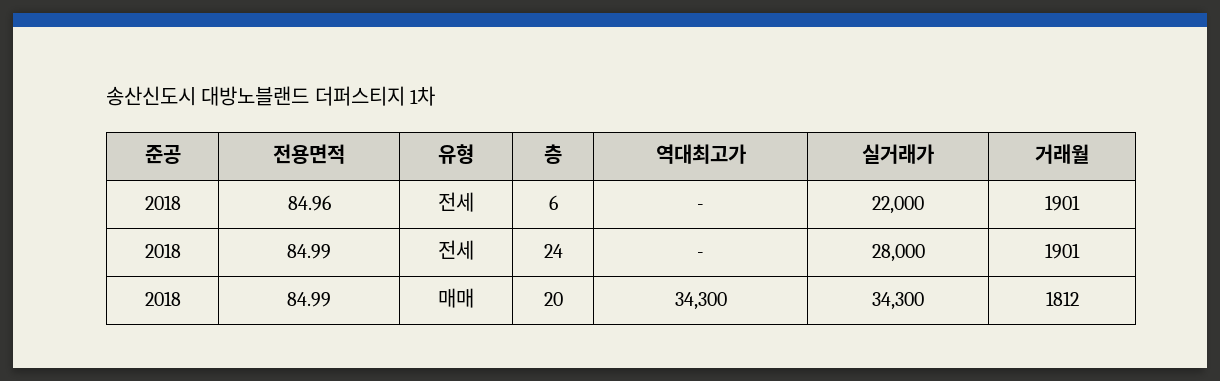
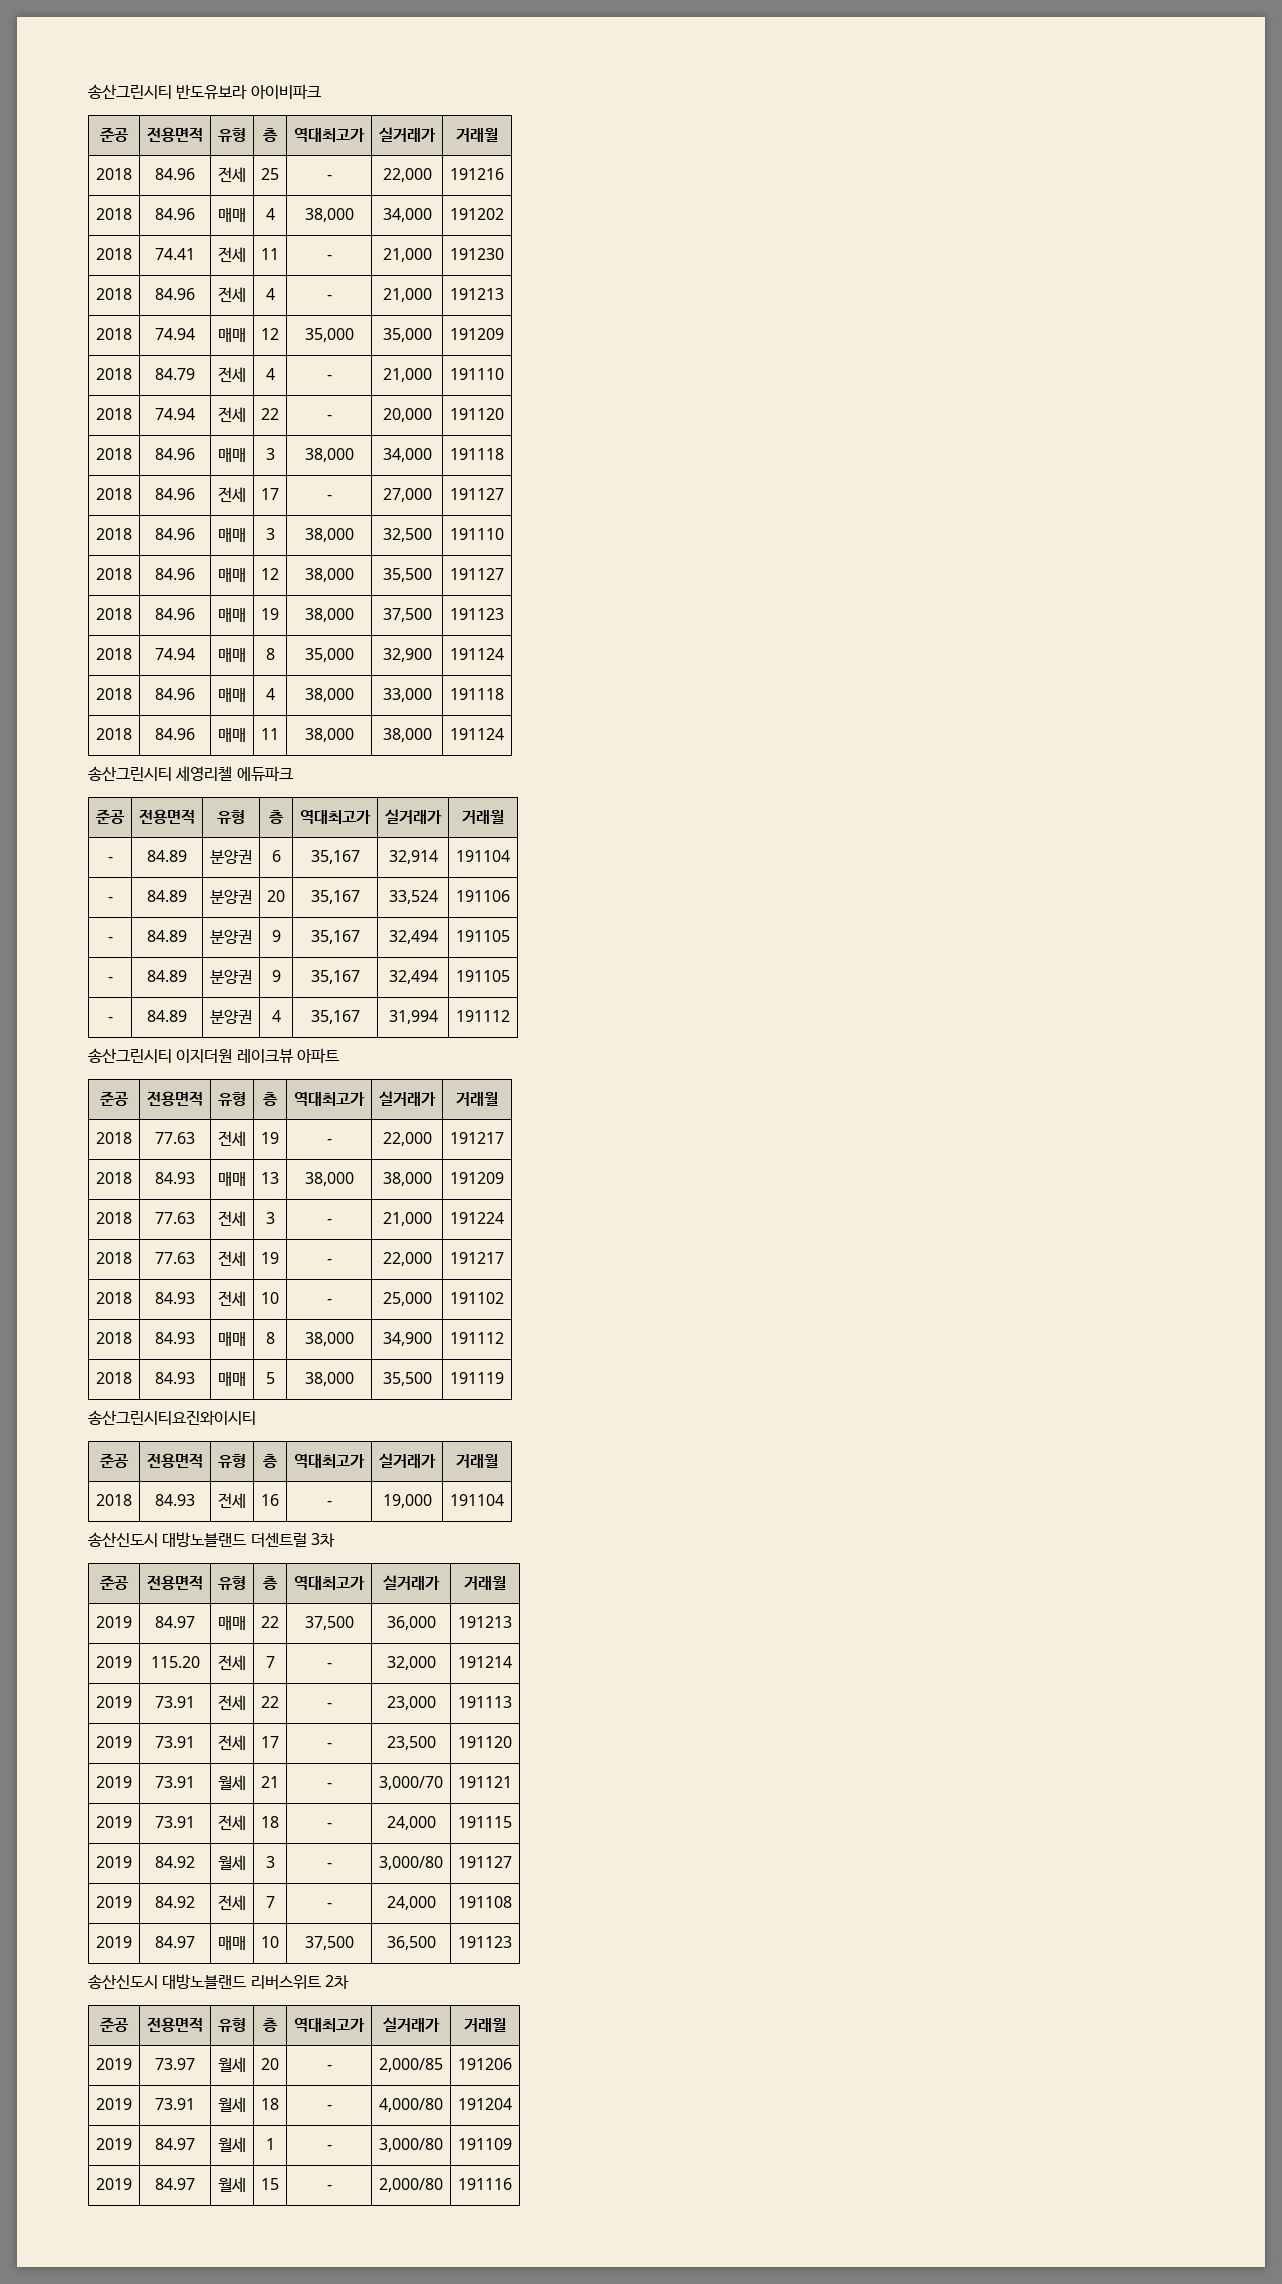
[106,86,436,106] 송산신도시 대방노블랜드 더퍼스티지 1차 -> [88,84,321,100] 송산그린시티 반도유보라 아이비파크
[548,195,558,210] [697,204,704,210] [872,196,924,214] [1045,195,1080,211] [144,243,181,258] [287,244,331,259] [438,240,474,260] [543,244,563,258] [697,252,704,258] [871,244,925,262] [1045,243,1080,259] [144,291,181,306] [287,292,331,307] [438,288,474,308] [543,292,563,306] [674,292,727,310] [872,292,924,310] [1045,291,1079,306] 6 | - | 22,000 | 1901 // 2018 | 84.99 | 전세 | 24 | - | 28,000 | 1901 // 2018 | 84.99 | 매매 | 20 | 34,300 | 34,300 | 1812 -> [261,168,279,180] [326,174,332,180] [382,168,432,182] [450,168,504,180] [96,208,132,220] [155,208,195,220] [218,208,246,222] [265,208,275,220] [304,208,354,222] [382,208,432,222] [450,208,504,220] [96,248,132,260] [155,248,195,260] [218,247,246,262] [261,248,279,260] [326,254,332,260] [382,248,432,262] [450,248,504,260] [96,288,132,300] [155,288,195,300] [218,287,246,302] [265,288,275,300] [326,294,332,300] [382,288,432,302] [450,288,504,300] [96,328,132,340] [155,328,195,340] [218,328,246,342] [261,328,279,340] [304,328,354,342] [382,328,432,342] [450,328,504,340] [96,368,132,380] [155,368,195,380] [218,367,246,382] [265,368,275,380] [326,374,332,380] [382,368,432,382] [450,368,504,380] [96,408,132,420] [155,408,195,420] [218,407,246,422] [261,408,279,420] [326,414,332,420] [382,408,432,422] [450,408,504,420] [96,448,132,460] [155,448,195,460] [218,448,246,462] [265,448,275,460] [304,448,354,462] [382,448,432,462] [450,448,504,460] [96,488,132,500] [155,488,195,500] [218,487,246,502] [261,488,279,500] [326,494,332,500] [382,488,432,502] [450,488,504,500] [96,528,132,540] [155,528,195,540] [218,528,246,542] [265,528,275,540] [304,528,354,542] [382,528,432,542] [450,528,504,540] [96,568,132,580] [155,568,195,580] [218,568,246,582] [261,568,279,580] [304,568,354,582] [382,568,432,582] [450,568,504,580] [96,608,132,620] [155,608,195,620] [218,608,246,622] [261,608,279,620] [304,608,354,622] [382,608,432,622] [450,608,504,620] [96,648,132,660] [155,648,195,660] [218,648,246,662] [265,648,275,660] [304,648,354,662] [382,648,432,662] [450,648,504,660] [96,688,132,700] [155,688,195,700] [218,688,246,702] [265,688,275,700] [304,688,354,702] [382,688,432,702] [450,688,504,700] [96,728,132,740] [155,728,195,740] [218,728,246,742] [261,728,279,740] [304,728,354,742] [382,728,432,742] [450,728,504,740] [88,766,293,782] [96,809,125,824] [139,809,195,824] [217,810,245,824] [269,810,284,824] [300,810,371,824] [385,809,442,824] [462,810,504,824] [107,856,113,862] [147,850,187,862] [210,850,252,864] [271,850,281,862] [310,850,360,864] [388,850,438,864] [456,850,510,862] [107,896,113,902] [147,890,187,902] [210,890,252,904] [267,890,285,902] [310,890,360,904] [388,890,438,904] [456,890,510,902] [107,936,113,942] [147,930,187,942] [210,930,252,944] [271,930,281,942] [310,930,360,944] [388,930,438,944] [456,930,510,942] [107,976,113,982] [147,970,187,982] [210,970,252,984] [271,970,281,982] [310,970,360,984] [388,970,438,984] [456,970,510,982] [107,1016,113,1022] [147,1010,187,1022] [210,1010,252,1024] [271,1010,281,1022] [310,1010,360,1024] [388,1010,438,1024] [456,1010,510,1022] [88,1048,339,1064] [100,1091,129,1106] [147,1091,203,1106] [218,1092,246,1106] [263,1092,278,1106] [294,1092,365,1106] [379,1091,436,1106] [456,1092,498,1106] [96,1132,132,1144] [155,1132,195,1144] [218,1131,246,1146] [261,1132,279,1144] [326,1138,332,1144] [382,1132,432,1146] [450,1132,504,1144] [96,1172,132,1184] [155,1172,195,1184] [218,1172,246,1186] [261,1172,279,1184] [304,1172,354,1186] [382,1172,432,1186] [450,1172,504,1184] [96,1212,132,1224] [155,1212,195,1224] [218,1211,246,1226] [265,1212,275,1224] [326,1218,332,1224] [382,1212,432,1226] [450,1212,504,1224] [96,1252,132,1264] [155,1252,195,1264] [218,1251,246,1266] [261,1252,279,1264] [326,1258,332,1264] [382,1252,432,1266] [450,1252,504,1264] [96,1292,132,1304] [155,1292,195,1304] [218,1291,246,1306] [261,1292,279,1304] [326,1298,332,1304] [382,1292,432,1306] [450,1292,504,1304] [96,1332,132,1344] [155,1332,195,1344] [218,1332,246,1346] [265,1332,275,1344] [304,1332,354,1346] [382,1332,432,1346] [450,1332,504,1344] [96,1372,132,1384] [155,1372,195,1384] [218,1372,246,1386] [265,1372,275,1384] [304,1372,354,1386] [382,1372,432,1386] [450,1372,504,1384] [88,1410,256,1425] [100,1453,129,1468] [147,1453,203,1468] [218,1454,246,1468] [263,1454,278,1468] [294,1454,365,1468] [379,1453,436,1468] [456,1454,498,1468] [96,1494,132,1506] [155,1494,195,1506] [218,1493,246,1508] [261,1494,279,1506] [326,1500,332,1506] [382,1494,432,1508] [450,1494,504,1506] [88,1532,335,1547] [100,1575,129,1590] [147,1575,203,1590] [218,1576,246,1590] [263,1576,278,1590] [294,1576,365,1590] [383,1575,440,1590] [464,1576,506,1590] [96,1616,132,1628] [155,1616,195,1628] [218,1616,246,1630] [261,1616,279,1628] [304,1616,354,1630] [386,1616,436,1630] [458,1616,512,1628] [96,1656,132,1668] [150,1656,200,1668] [218,1655,246,1670] [265,1656,275,1668] [326,1662,332,1668] [386,1656,436,1670] [458,1656,512,1668] [96,1696,132,1708] [155,1696,195,1708] [218,1695,246,1710] [261,1696,279,1708] [326,1702,332,1708] [386,1696,436,1710] [458,1696,512,1708] [96,1736,132,1748] [155,1736,195,1748] [218,1735,246,1750] [261,1736,279,1748] [326,1742,332,1748] [386,1736,436,1750] [458,1736,512,1748] [96,1776,132,1788] [155,1776,195,1788] [218,1775,246,1790] [261,1776,279,1788] [326,1782,332,1788] [379,1776,443,1790] [458,1776,512,1788] [96,1816,132,1828] [155,1816,195,1828] [218,1815,246,1830] [261,1816,279,1828] [326,1822,332,1828] [386,1816,436,1830] [458,1816,512,1828] [96,1856,132,1868] [155,1856,195,1868] [218,1855,246,1870] [265,1856,275,1868] [326,1862,332,1868] [379,1856,443,1870] [458,1856,512,1868] [96,1896,132,1908] [155,1896,195,1908] [218,1895,246,1910] [265,1896,275,1908] [326,1902,332,1908] [386,1896,436,1910] [458,1896,512,1908] [96,1936,132,1948] [155,1936,195,1948] [218,1936,246,1950] [261,1936,279,1948] [304,1936,354,1950] [386,1936,436,1950] [458,1936,512,1948] [88,1974,349,1990] [100,2017,129,2032] [147,2017,203,2032] [218,2018,246,2032] [263,2018,278,2032] [294,2018,365,2032] [383,2017,440,2032] [464,2018,506,2032] [96,2058,132,2070] [155,2058,195,2070] [218,2057,246,2072] [261,2058,279,2070] [326,2064,332,2070] [379,2058,443,2072] [458,2058,512,2070] [96,2098,132,2110] [155,2098,195,2110] [218,2097,246,2112] [261,2098,279,2110] [326,2104,332,2110] [379,2098,443,2112] [458,2098,512,2110] [96,2138,132,2150] [155,2138,195,2150] [218,2137,246,2152] [265,2138,275,2150] [326,2144,332,2150] [379,2138,443,2152] [458,2138,512,2150] [96,2178,132,2190] [155,2178,195,2190] [218,2177,246,2192] [261,2178,279,2190] [326,2184,332,2190] [379,2178,443,2192] [458,2178,512,2190] 25 | - | 22,000 | 191216 // 2018 | 84.96 | 매매 | 4 | 38,000 | 34,000 | 191202 // 2018 | 74.41 | 전세 | 11 | - | 21,000 | 191230 // 2018 | 84.96 | 전세 | 4 | - | 21,000 | 191213 // 2018 | 74.94 | 매매 | 12 | 35,000 | 35,000 | 191209 // 2018 | 84.79 | 전세 | 4 | - | 21,000 | 191110 // 2018 | 74.94 | 전세 | 22 | - | 20,000 | 191120 // 2018 | 84.96 | 매매 | 3 | 38,000 | 34,000 | 191118 // 2018 | 84.96 | 전세 | 17 | - | 27,000 | 191127 // 2018 | 84.96 | 매매 | 3 | 38,000 | 32,500 | 191110 // 2018 | 84.96 | 매매 | 12 | 38,000 | 35,500 | 191127 // 2018 | 84.96 | 매매 | 19 | 38,000 | 37,500 | 191123 // 2018 | 74.94 | 매매 | 8 | 35,000 | 32,900 | 191124 // 2018 | 84.96 | 매매 | 4 | 38,000 | 33,000 | 191118 // 2018 | 84.96 | 매매 | 11 | 38,000 | 38,000 | 191124 // 송산그린시티 세영리첼 에듀파크 // 준공 | 전용면적 | 유형 | 층 | 역대최고가 | 실거래가 | 거래월 // - | 84.89 | 분양권 | 6 | 35,167 | 32,914 | 191104 // - | 84.89 | 분양권 | 20 | 35,167 | 33,524 | 191106 // - | 84.89 | 분양권 | 9 | 35,167 | 32,494 | 191105 // - | 84.89 | 분양권 | 9 | 35,167 | 32,494 | 191105 // - | 84.89 | 분양권 | 4 | 35,167 | 31,994 | 191112 // 송산그린시티 이지더원 레이크뷰 아파트 // 준공 | 전용면적 | 유형 | 층 | 역대최고가 | 실거래가 | 거래월 // 2018 | 77.63 | 전세 | 19 | - | 22,000 | 191217 // 2018 | 84.93 | 매매 | 13 | 38,000 | 38,000 | 191209 // 2018 | 77.63 | 전세 | 3 | - | 21,000 | 191224 // 2018 | 77.63 | 전세 | 19 | - | 22,000 | 191217 // 2018 | 84.93 | 전세 | 10 | - | 25,000 | 191102 // 2018 | 84.93 | 매매 | 8 | 38,000 | 34,900 | 191112 // 2018 | 84.93 | 매매 | 5 | 38,000 | 35,500 | 191119 // 송산그린시티요진와이시티 // 준공 | 전용면적 | 유형 | 층 | 역대최고가 | 실거래가 | 거래월 // 2018 | 84.93 | 전세 | 16 | - | 19,000 | 191104 // 송산신도시 대방노블랜드 더센트럴 3차 // 준공 | 전용면적 | 유형 | 층 | 역대최고가 | 실거래가 | 거래월 // 2019 | 84.97 | 매매 | 22 | 37,500 | 36,000 | 191213 // 2019 | 115.20 | 전세 | 7 | - | 32,000 | 191214 // 2019 | 73.91 | 전세 | 22 | - | 23,000 | 191113 // 2019 | 73.91 | 전세 | 17 | - | 23,500 | 191120 // 2019 | 73.91 | 월세 | 21 | - | 3,000/70 | 191121 // 2019 | 73.91 | 전세 | 18 | - | 24,000 | 191115 // 2019 | 84.92 | 월세 | 3 | - | 3,000/80 | 191127 // 2019 | 84.92 | 전세 | 7 | - | 24,000 | 191108 // 2019 | 84.97 | 매매 | 10 | 37,500 | 36,500 | 191123 // 송산신도시 대방노블랜드 리버스위트 2차 // 준공 | 전용면적 | 유형 | 층 | 역대최고가 | 실거래가 | 거래월 // 2019 | 73.97 | 월세 | 20 | - | 2,000/85 | 191206 // 2019 | 73.91 | 월세 | 18 | - | 4,000/80 | 191204 // 2019 | 84.97 | 월세 | 1 | - | 3,000/80 | 191109 // 2019 | 84.97 | 월세 | 15 | - | 2,000/80 | 191116

